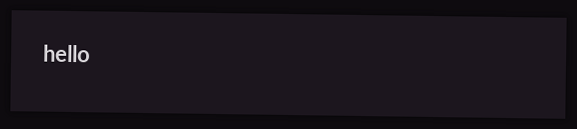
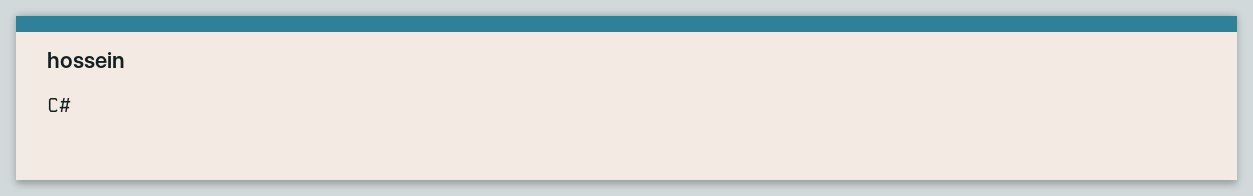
[43,44,91,63] hello -> [47,52,125,69] [47,98,71,112] hossein // C#

